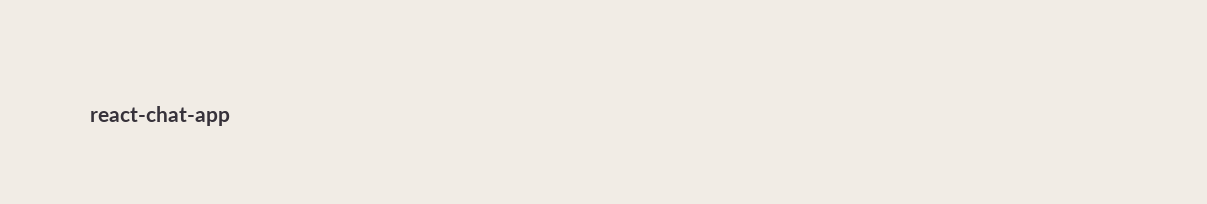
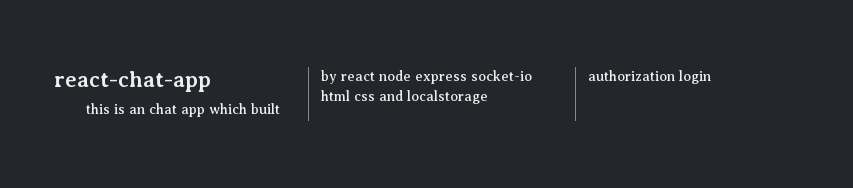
(230, 116) none -> [86,103,281,117] [321,70,532,84] [321,90,488,104] [588,70,711,84] // this is an chat app which built by react node express socket-io html css and localstorage authorization login

